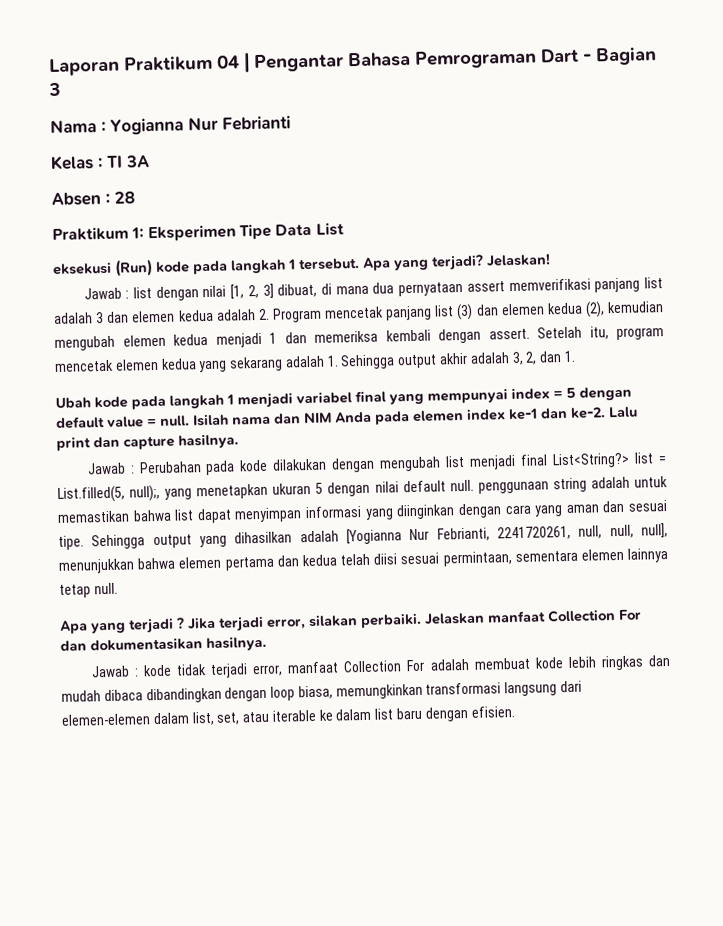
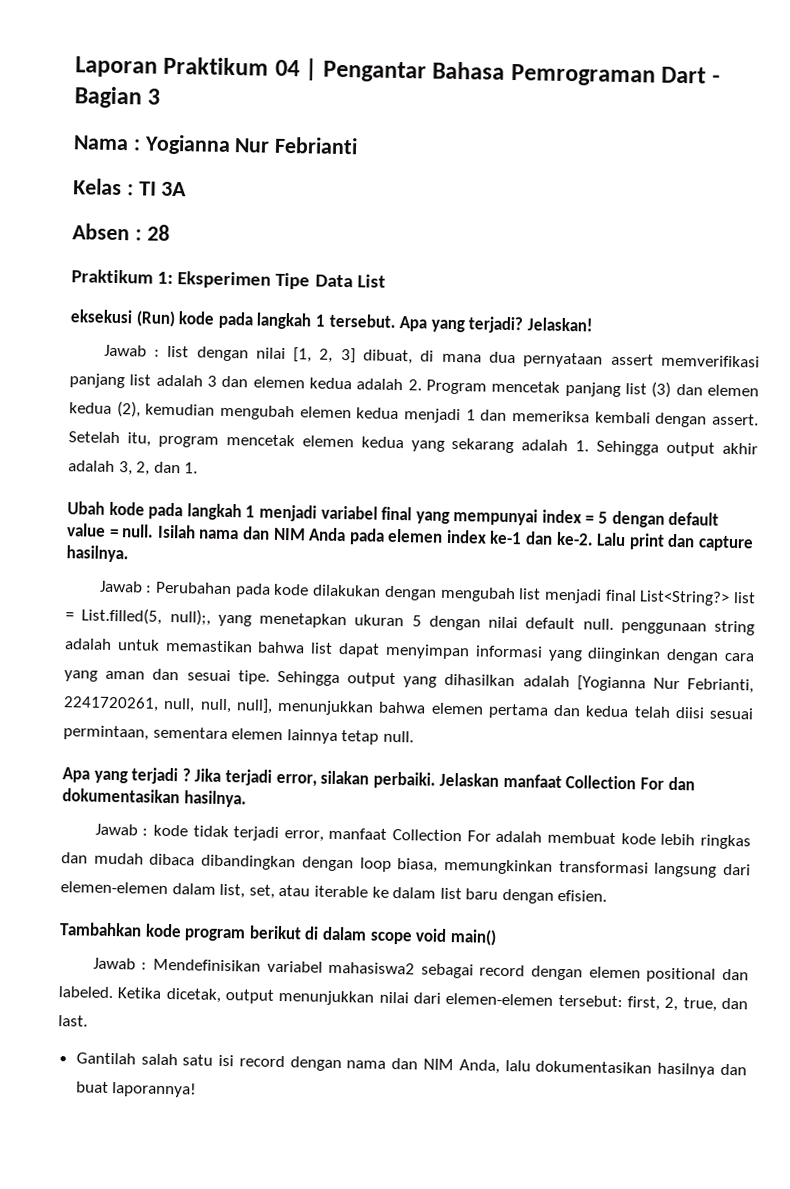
(515, 712) none -> [59,922,497,946] [92,957,749,983] [58,986,749,1012] [58,1015,88,1027] [75,1052,747,1078] [75,1081,198,1098] // Tambahkan kode program berikut di dalam scope void main() // Jawab : Mendefinisikan variabel mahasiswa2 sebagai record dengan elemen positional dan labeled. Ketika dicetak, output menunjukkan nilai dari elemen-elemen tersebut: first, 2, true, dan last. // Gantilah salah satu isi record dengan nama dan NIM Anda, lalu dokumentasikan hasilnya dan buat laporannya!

